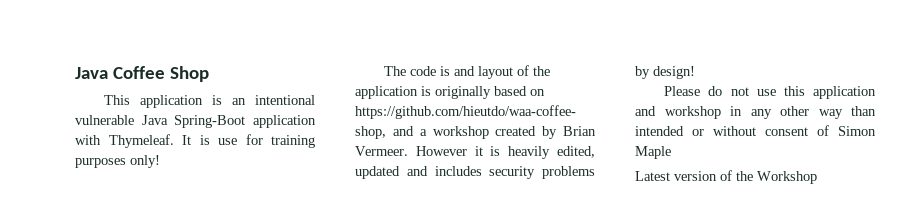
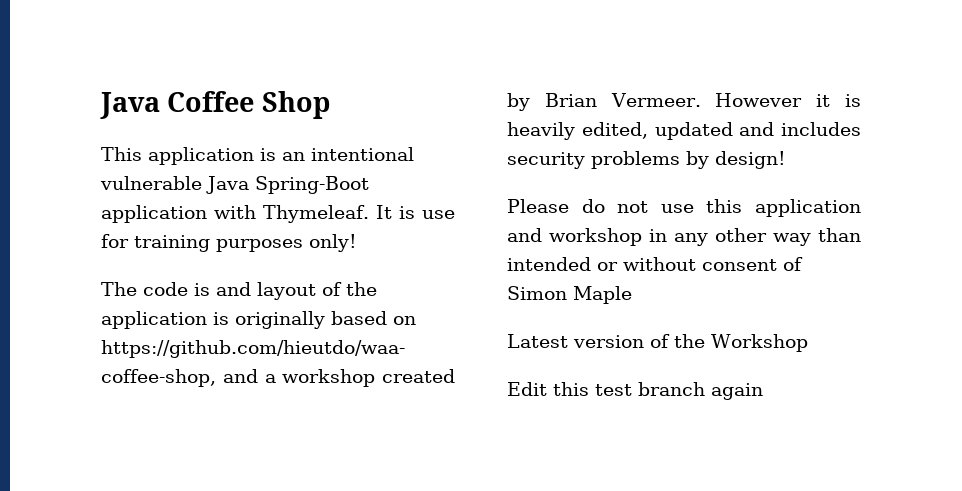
(817, 177) none -> [507,382,763,400] // Edit this test branch again

